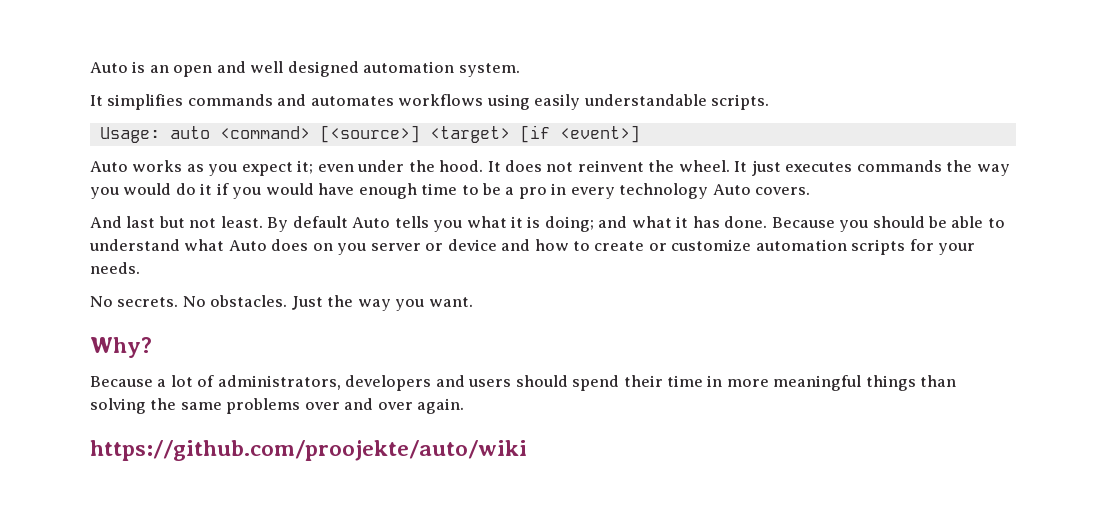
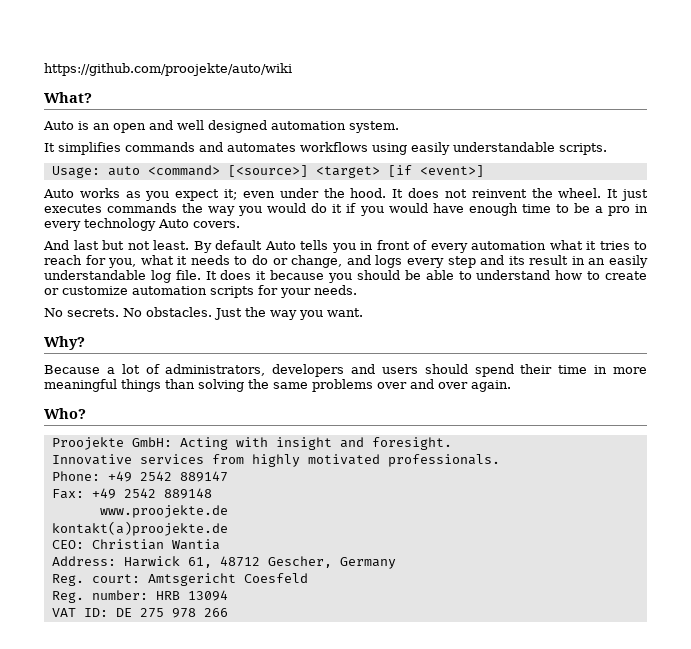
(90, 67) none -> [44,63,292,76] [44,92,92,103] https://github.com/proojekte/auto/wiki // What? //
[466,216,835,232] what it is doing; and what it has done. Because -> [360,240,647,253] [44,255,648,268] [44,270,325,283] in front of every automation what it tries to reach for you, what it needs to do or change, and logs every step and its result in an easily understandable log file. It does it because
[184,239,531,255] what Auto does on you server or device and -> (551, 275) none
[90,440,527,461] https://github.com/proojekte/auto/wiki -> [44,408,86,419] [51,437,452,450] [51,454,500,467] [51,471,228,482] [51,488,212,499] [99,505,228,518] [51,521,228,536] [51,539,220,550] [51,556,396,569] [51,573,308,586] [51,590,228,603] [51,608,228,618] Who? // Proojekte GmbH: Acting with insight and foresight. // Innovative services from highly motivated professionals. // Phone: +49 2542 889147 // Fax: +49 2542 889148 // www.proojekte.de // kontakt(a)proojekte.de // CEO: Christian Wantia // Address: Harwick 61, 48712 Gescher, Germany // Reg. court: Amtsgericht Coesfeld // Reg. number: HRB 13094 // VAT ID: DE 275 978 266

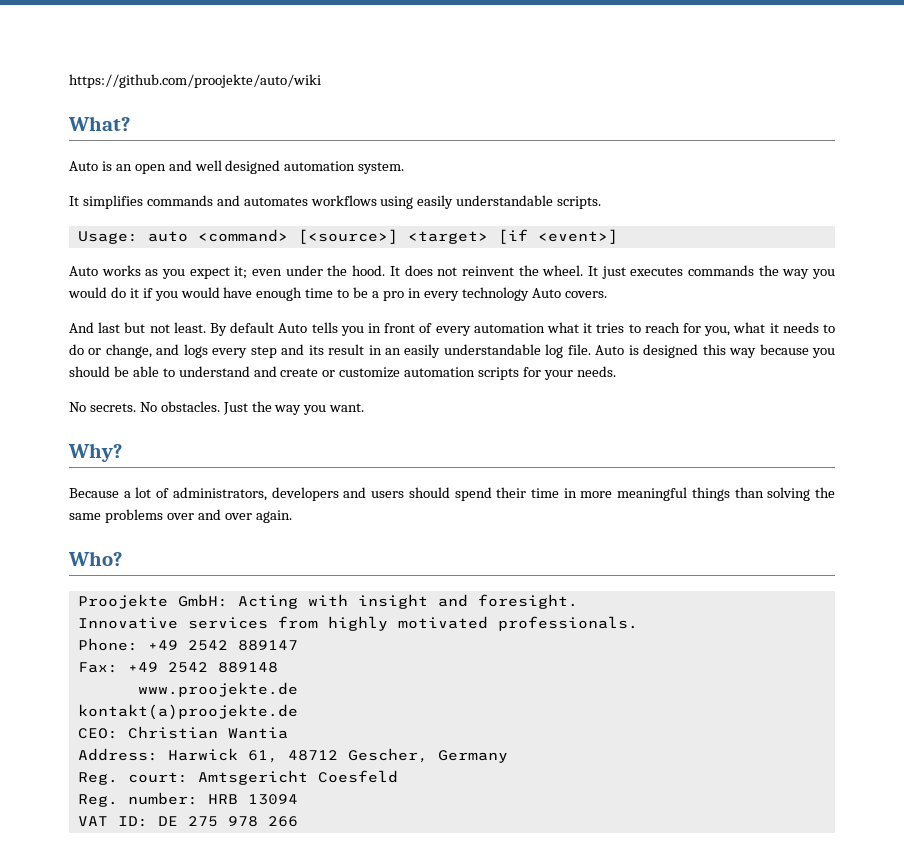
[205,270,267,280] It does it -> [595,344,757,358] Auto is designed this way
[555,270,601,280] how to -> [253,366,277,377] and

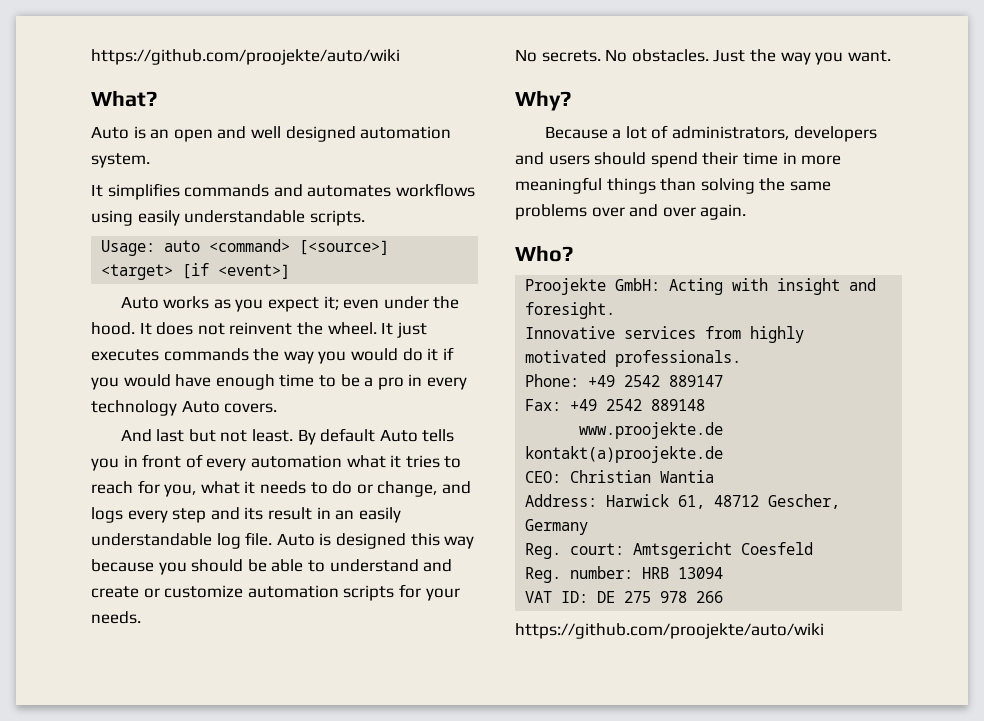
(298, 821) none -> [515,623,824,639] // https://github.com/proojekte/auto/wiki

